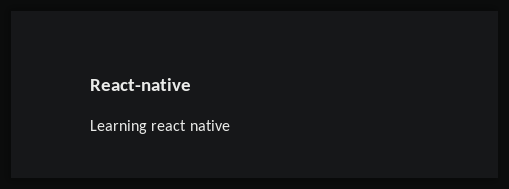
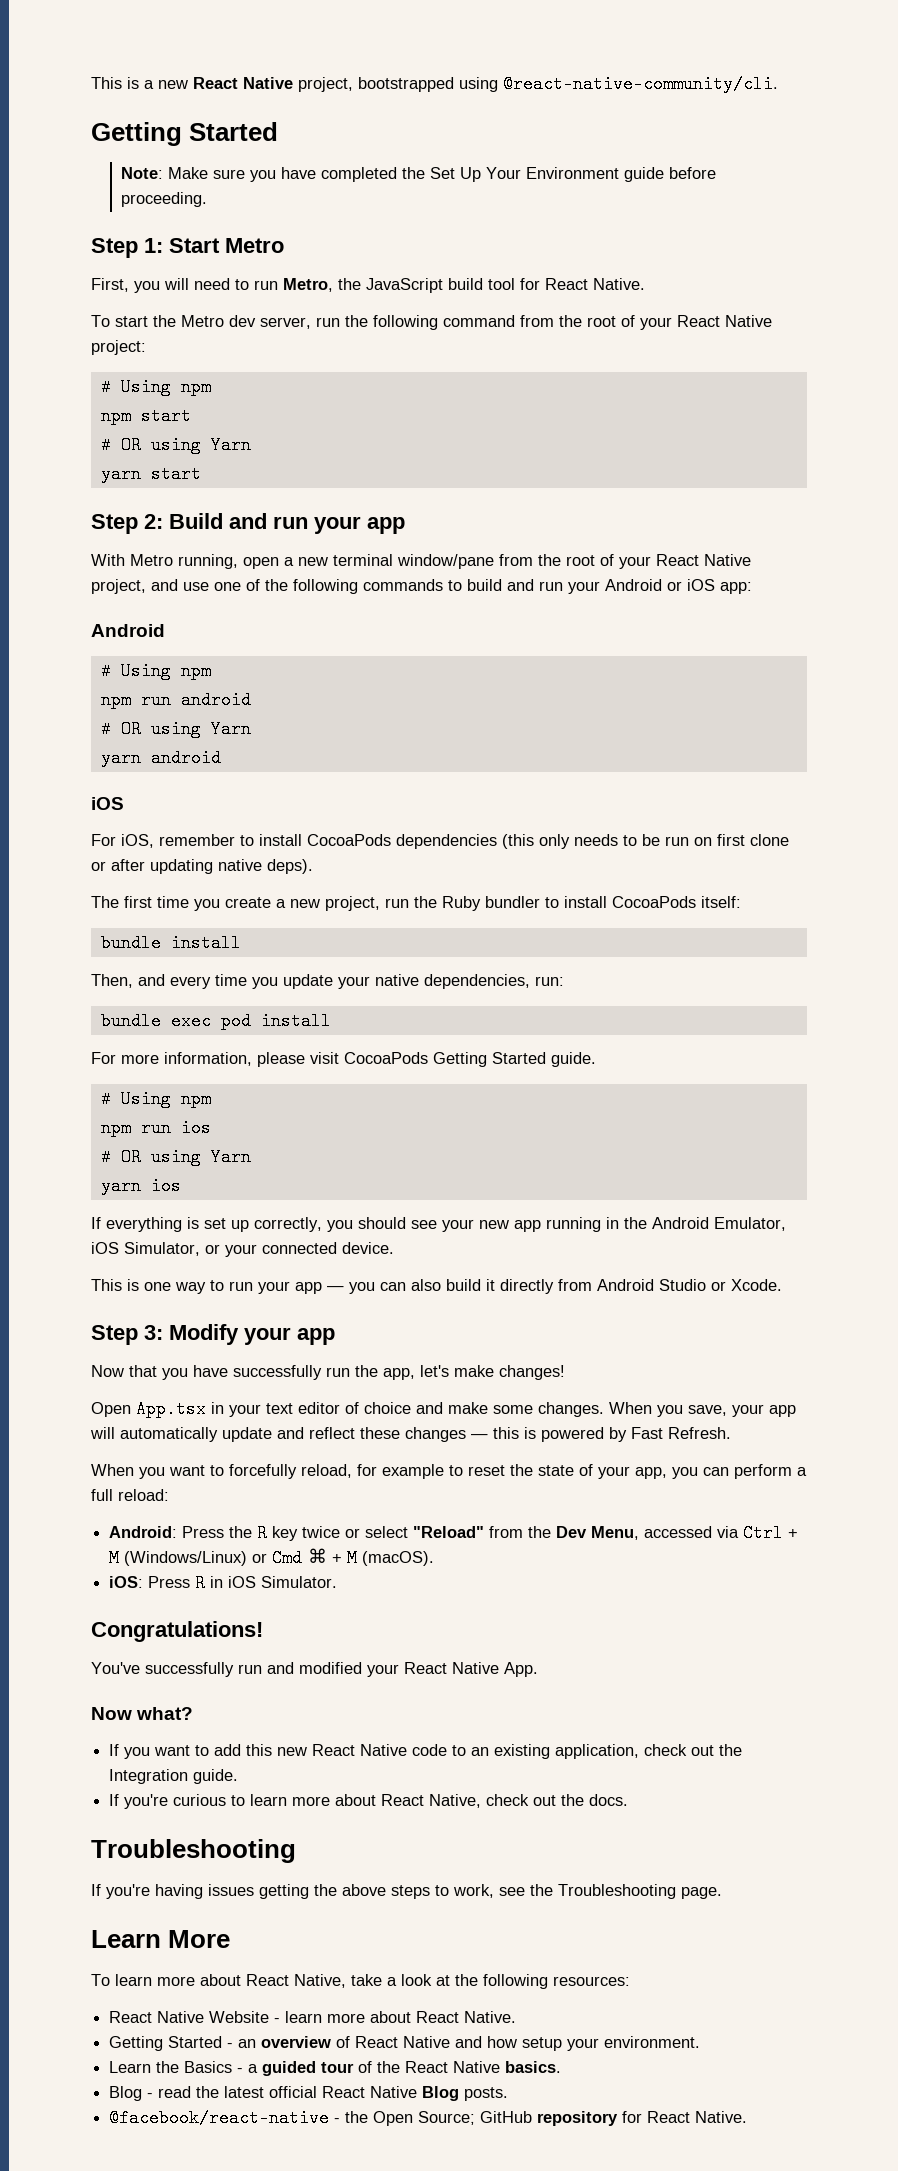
[90,78,191,91] [90,120,230,134] React-native // Learning react native -> [91,75,778,93] [91,122,279,146] [121,167,717,182] [121,192,208,207] [91,238,284,258] [91,278,645,293] [91,315,772,330] [91,340,146,355] [100,378,211,396] [100,407,191,425] [100,436,251,454] [100,465,201,483] [91,513,405,534] [91,554,751,569] [91,579,752,594] [91,624,165,637] [100,662,211,680] [100,691,251,709] [100,720,251,738] [100,749,221,767] [91,797,124,810] [91,834,789,849] [91,859,313,874] [91,896,741,911] [100,934,241,952] [91,974,564,989] [100,1012,331,1030] [91,1052,596,1067] [100,1090,211,1108] [100,1119,211,1137] [100,1148,251,1166] [100,1177,181,1195] [91,1217,786,1232] [91,1242,394,1257] [91,1279,782,1294] [91,1324,335,1345] [91,1365,565,1380] [91,1400,796,1418] [90,1427,731,1442] [91,1464,807,1479] [91,1489,169,1501] [109,1524,799,1542] [109,1548,435,1567] [109,1574,338,1592] [91,1621,263,1642] [91,1662,538,1677] [91,1707,194,1720] [109,1744,743,1759] [109,1769,239,1784] [109,1794,629,1809] [91,1839,296,1863] [91,1884,722,1899] [91,1930,231,1948] [91,1974,630,1989] [109,2011,517,2023] [109,2036,701,2051] [109,2061,562,2076] [109,2086,509,2101] [109,2109,748,2127] This is a new React Native project, bootstrapped using @react-native-community/cli. // Getting Started // Note: Make sure you have completed the Set Up Your Environment guide before proceeding. // Step 1: Start Metro // First, you will need to run Metro, the JavaScript build tool for React Native. // To start the Metro dev server, run the following command from the root of your React Native project: // # Using npm // npm start // # OR using Yarn // yarn start // Step 2: Build and run your app // With Metro running, open a new terminal window/pane from the root of your React Native project, and use one of the following commands to build and run your Android or iOS app: // Android // # Using npm // npm run android // # OR using Yarn // yarn android // iOS // For iOS, remember to install CocoaPods dependencies (this only needs to be run on first clone or after updating native deps). // The first time you create a new project, run the Ruby bundler to install CocoaPods itself: // bundle install // Then, and every time you update your native dependencies, run: // bundle exec pod install // For more information, please visit CocoaPods Getting Started guide. // # Using npm // npm run ios // # OR using Yarn // yarn ios // If everything is set up correctly, you should see your new app running in the Android Emulator, iOS Simulator, or your connected device. // This is one way to run your app — you can also build it directly from Android Studio or Xcode. // Step 3: Modify your app // Now that you have successfully run the app, let's make changes! // Open App.tsx in your text editor of choice and make some changes. When you save, your app will automatically update and reflect these changes — this is powered by Fast Refresh. // When you want to forcefully reload, for example to reset the state of your app, you can perform a full reload: // Android: Press the R key twice or select "Reload" from the Dev Menu, accessed via Ctrl + M (Windows/Linux) or Cmd ⌘ + M (macOS). // iOS: Press R in iOS Simulator. // Congratulations! // You've successfully run and modified your React Native App. // Now what? // If you want to add this new React Native code to an existing application, check out the Integration guide. // If you're curious to learn more about React Native, check out the docs. // Troubleshooting // If you're having issues getting the above steps to work, see the Troubleshooting page. // Learn More // To learn more about React Native, take a look at the following resources: // React Native Website - learn more about React Native. // Getting Started - an overview of React Native and how setup your environment. // Learn the Basics - a guided tour of the React Native basics. // Blog - read the latest official React Native Blog posts. // @facebook/react-native - the Open Source; GitHub repository for React Native.

